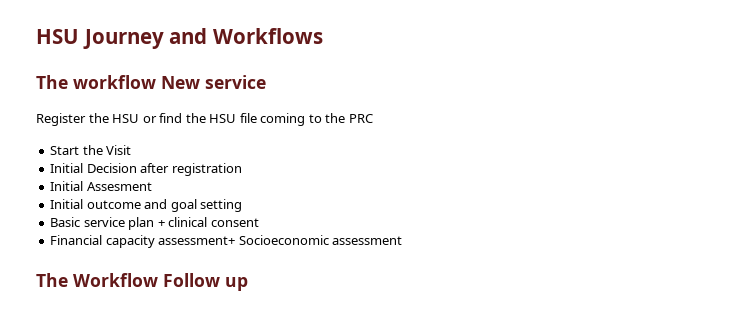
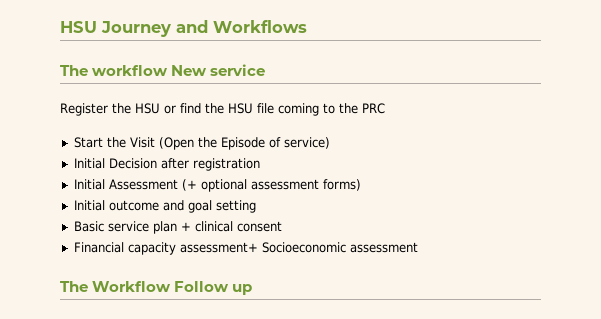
(132, 150) none -> [158,137,330,150] (Open the Episode of service)
[86,182,152,191] Assesment -> [108,179,361,192] Assessment (+ optional assessment forms)

